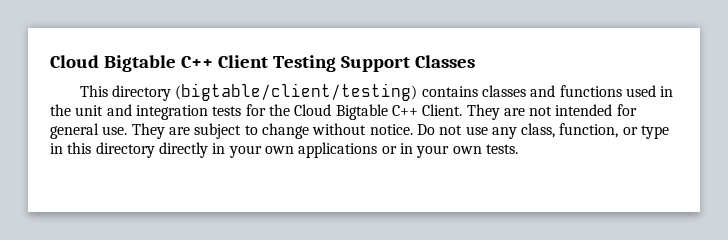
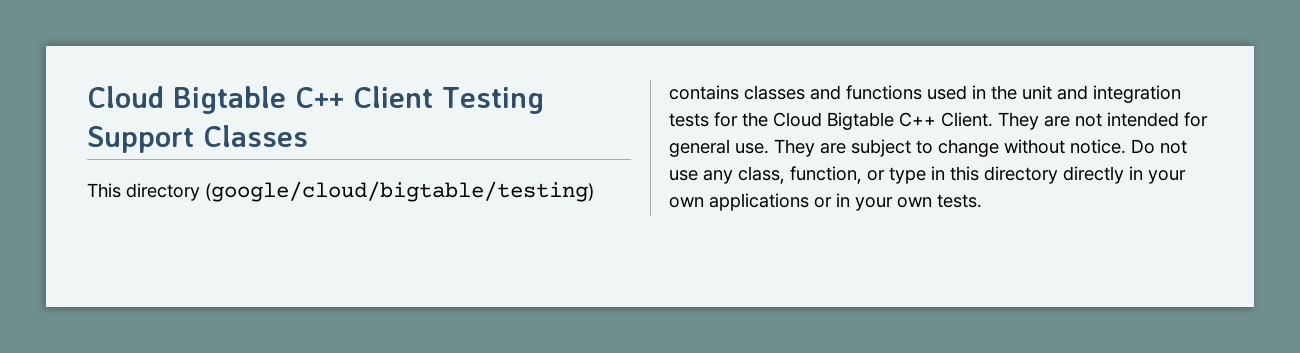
[175,83,418,101] (bigtable/client/testing) -> [205,181,594,202] (google/cloud/bigtable/testing)

